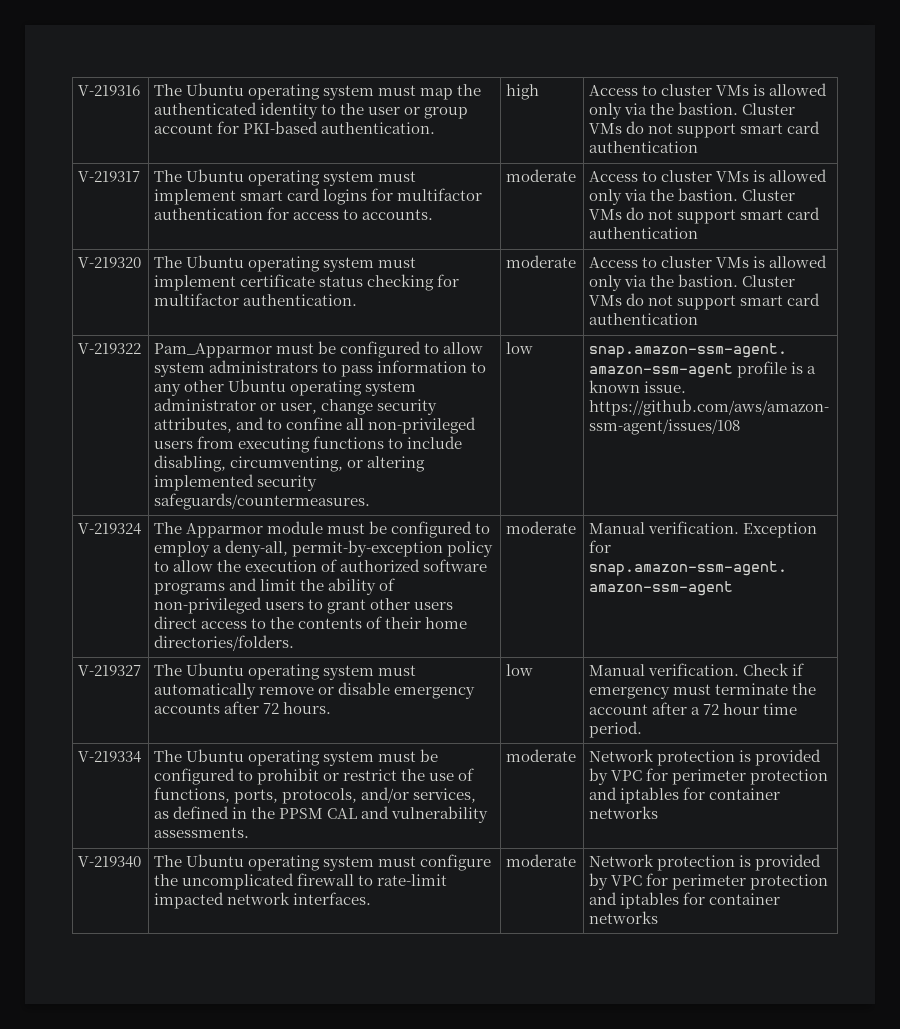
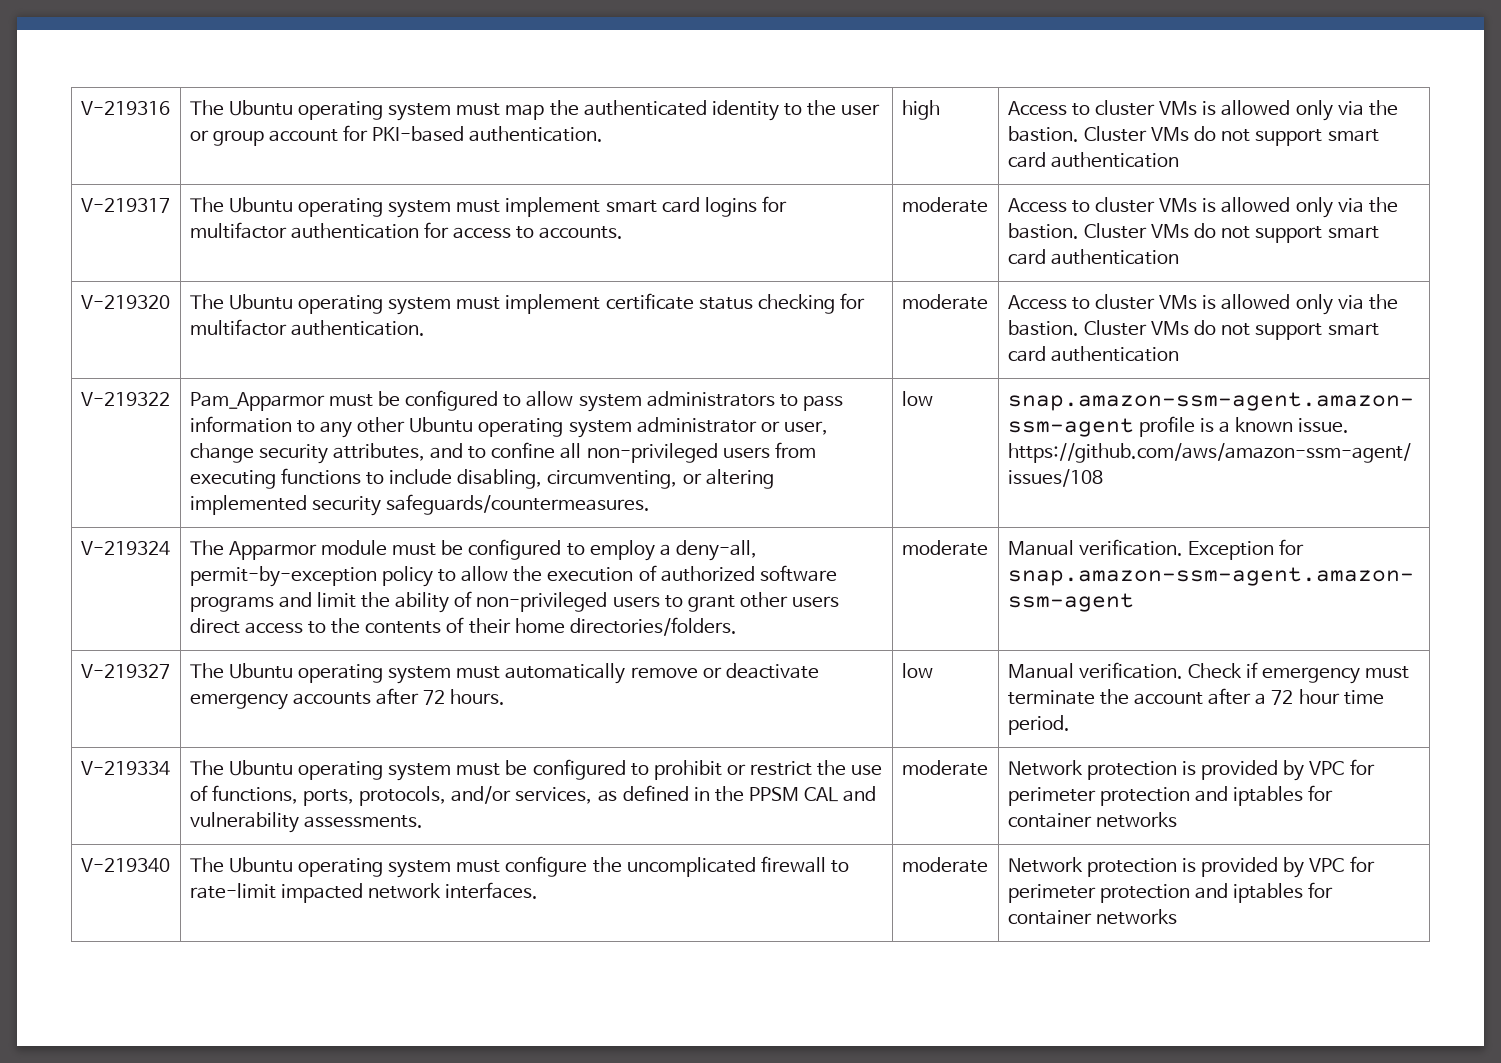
[338,682,391,695] disable -> [725,663,819,679] deactivate

